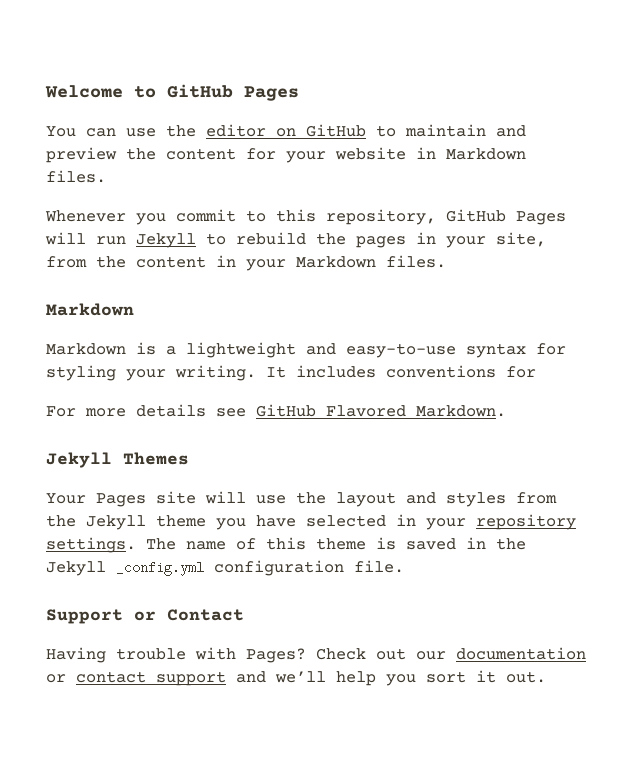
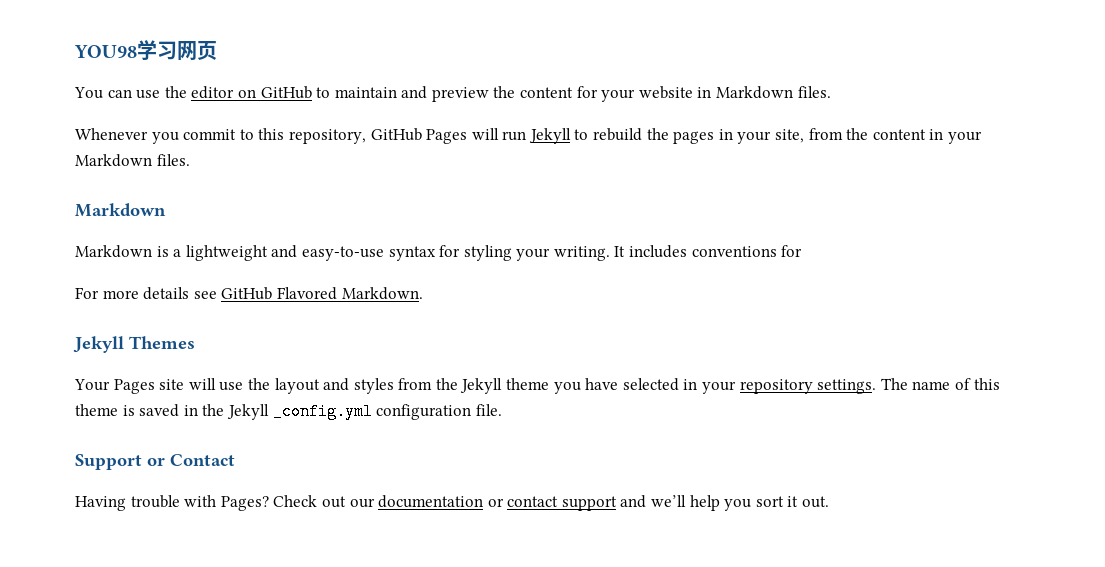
[45,84,299,101] Welcome to GitHub Pages -> [74,40,217,61] YOU98学习网页

